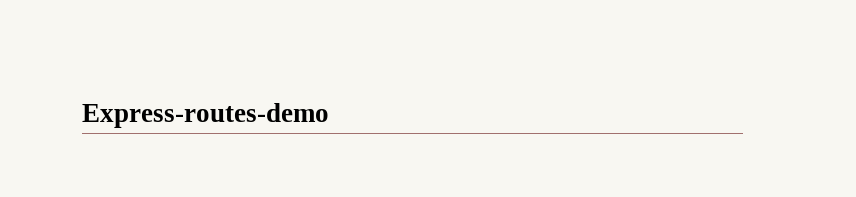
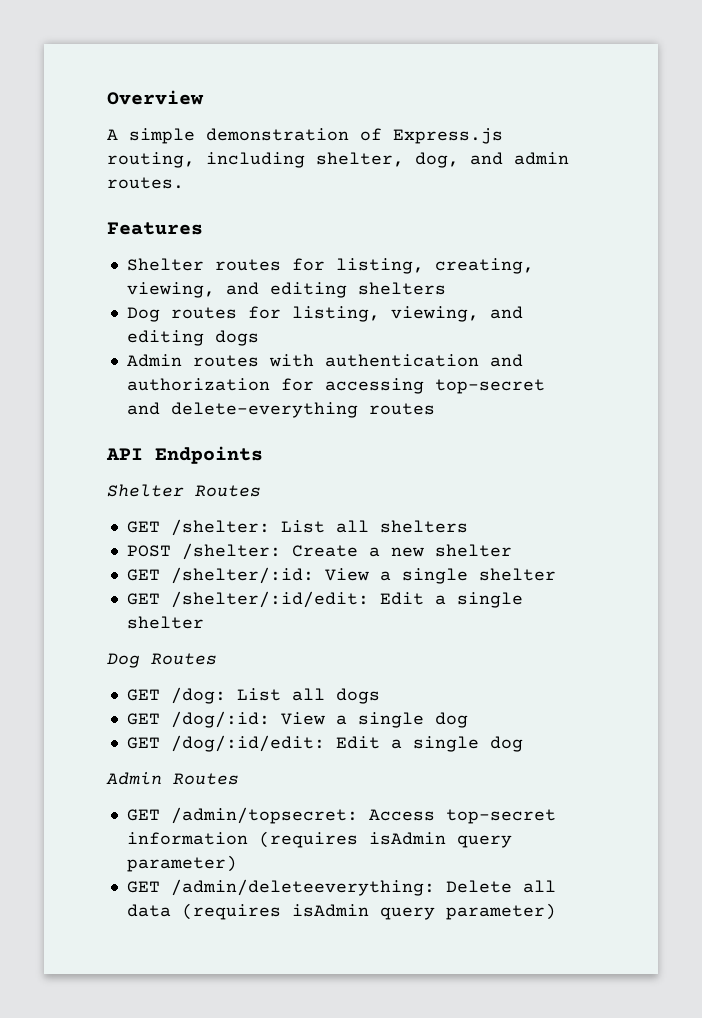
[82,103,329,128] Express-routes-demo -> [107,90,204,105] [107,128,503,144] [107,152,569,168] [107,177,184,189] [107,222,203,235] [126,258,534,274] [126,282,446,298] [126,306,523,322] [126,330,259,346] [126,354,523,367] [126,378,545,394] [126,402,435,418] [106,446,263,464] [107,484,261,497] [126,519,468,536] [126,543,512,560] [126,567,556,584] [126,591,523,608] [126,616,204,629] [107,653,217,668] [126,687,380,704] [126,711,468,728] [126,735,523,752] [106,772,239,785] [126,807,556,824] [126,831,512,848] [126,855,237,872] [126,879,556,896] [126,903,556,920] Overview // A simple demonstration of Express.js routing, including shelter, dog, and admin routes. // Features // Shelter routes for listing, creating, viewing, and editing shelters // Dog routes for listing, viewing, and editing dogs // Admin routes with authentication and authorization for accessing top-secret and delete-everything routes // API Endpoints // Shelter Routes // GET /shelter: List all shelters // POST /shelter: Create a new shelter // GET /shelter/:id: View a single shelter // GET /shelter/:id/edit: Edit a single shelter // Dog Routes // GET /dog: List all dogs // GET /dog/:id: View a single dog // GET /dog/:id/edit: Edit a single dog // Admin Routes // GET /admin/topsecret: Access top-secret information (requires isAdmin query parameter) // GET /admin/deleteeverything: Delete all data (requires isAdmin query parameter)

